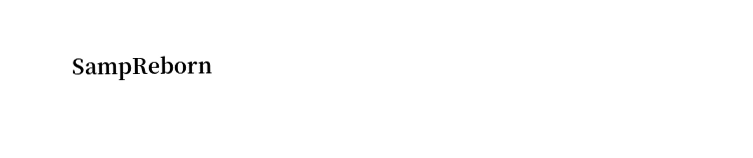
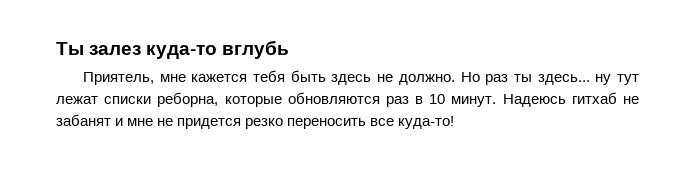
[71,55,212,81] SampReborn -> [56,40,290,59] [82,70,639,85] [56,92,639,107] [56,114,455,129] Ты залез куда-то вглубь // Приятель, мне кажется тебя быть здесь не должно. Но раз ты здесь... ну тут лежат списки реборна, которые обновляются раз в 10 минут. Надеюсь гитхаб не забанят и мне не придется резко переносить все куда-то!

